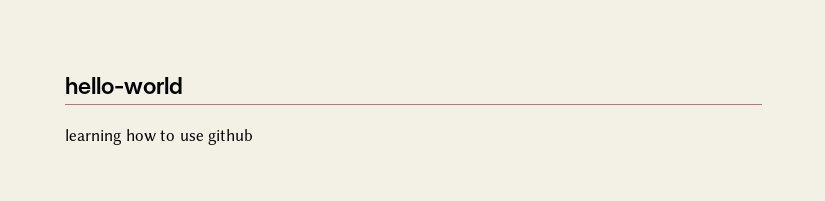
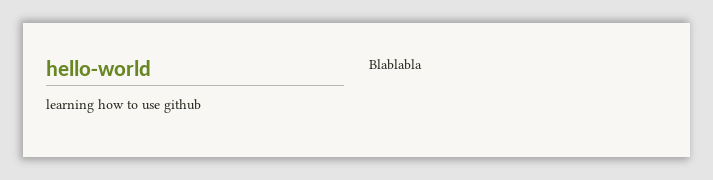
(254, 137) none -> [369,59,422,70] // Blablabla

